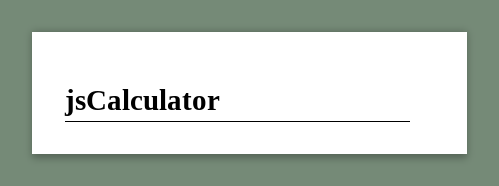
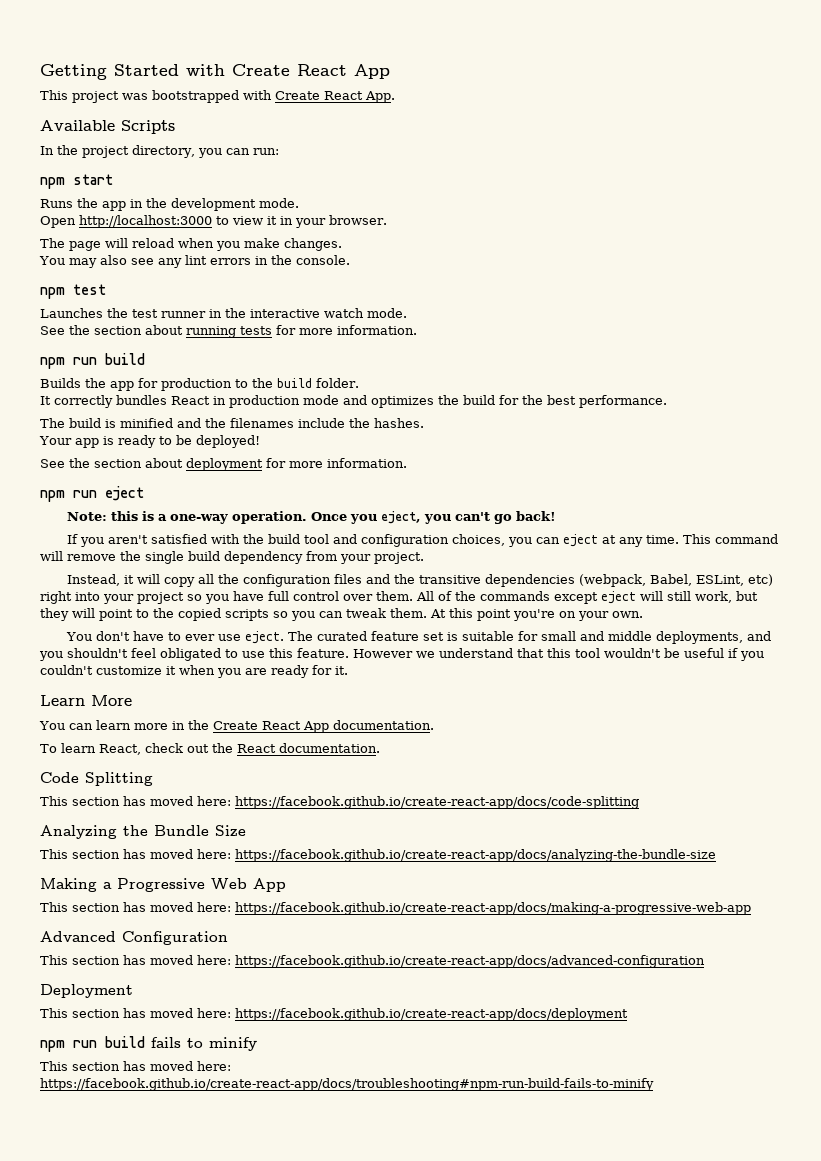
[64,89,220,116] jsCalculator -> [40,64,390,80] [40,90,395,103] [40,120,175,134] [40,145,279,158] [40,174,113,189] [40,198,299,211] [40,215,387,228] [40,238,342,251] [39,255,350,268] [40,284,106,299] [40,308,407,318] [40,325,417,338] [40,353,145,369] [40,378,359,391] [40,395,667,408] [40,418,424,428] [39,435,260,448] [40,458,407,471] [40,486,144,502] [67,511,557,524] [67,534,779,547] [40,551,424,564] [67,574,774,587] [40,591,758,604] [40,608,643,621] [66,631,772,644] [39,648,764,661] [40,665,348,678] [40,695,132,706] [39,720,434,733] [40,743,380,755] [40,772,153,786] [40,796,639,809] [40,825,246,839] [40,849,716,862] [40,878,286,892] [40,902,751,915] [40,931,228,945] [40,955,705,968] [40,984,133,998] [40,1008,628,1021] [40,1036,257,1052] [40,1061,231,1071] [40,1078,654,1091] Getting Started with Create React App // This project was bootstrapped with Create React App. // Available Scripts // In the project directory, you can run: // npm start // Runs the app in the development mode. // Open http://localhost:3000 to view it in your browser. // The page will reload when you make changes. // You may also see any lint errors in the console. // npm test // Launches the test runner in the interactive watch mode. // See the section about running tests for more information. // npm run build // Builds the app for production to the build folder. // It correctly bundles React in production mode and optimizes the build for the best performance. // The build is minified and the filenames include the hashes. // Your app is ready to be deployed! // See the section about deployment for more information. // npm run eject // Note: this is a one-way operation. Once you eject, you can't go back! // If you aren't satisfied with the build tool and configuration choices, you can eject at any time. This command will remove the single build dependency from your project. // Instead, it will copy all the configuration files and the transitive dependencies (webpack, Babel, ESLint, etc) right into your project so you have full control over them. All of the commands except eject will still work, but they will point to the copied scripts so you can tweak them. At this point you're on your own. // You don't have to ever use eject. The curated feature set is suitable for small and middle deployments, and you shouldn't feel obligated to use this feature. However we understand that this tool wouldn't be useful if you couldn't customize it when you are ready for it. // Learn More // You can learn more in the Create React App documentation. // To learn React, check out the React documentation. // Code Splitting // This section has moved here: https://facebook.github.io/create-react-app/docs/code-splitting // Analyzing the Bundle Size // This section has moved here: https://facebook.github.io/create-react-app/docs/analyzing-the-bundle-size // Making a Progressive Web App // This section has moved here: https://facebook.github.io/create-react-app/docs/making-a-progressive-web-app // Advanced Configuration // This section has moved here: https://facebook.github.io/create-react-app/docs/advanced-configuration // Deployment // This section has moved here: https://facebook.github.io/create-react-app/docs/deployment // npm run build fails to minify // This section has moved here: https://facebook.github.io/create-react-app/docs/troubleshooting#npm-run-build-fails-to-minify

